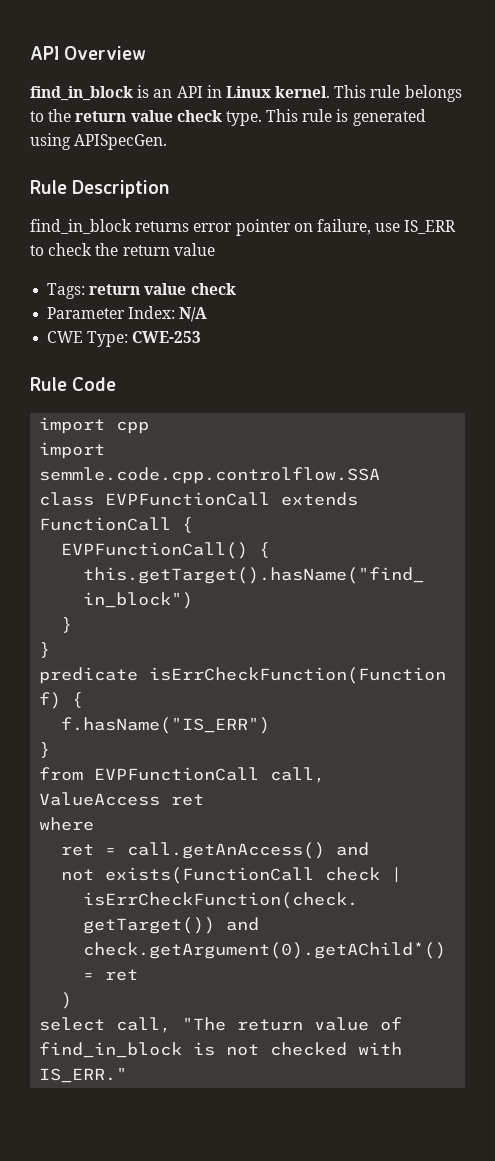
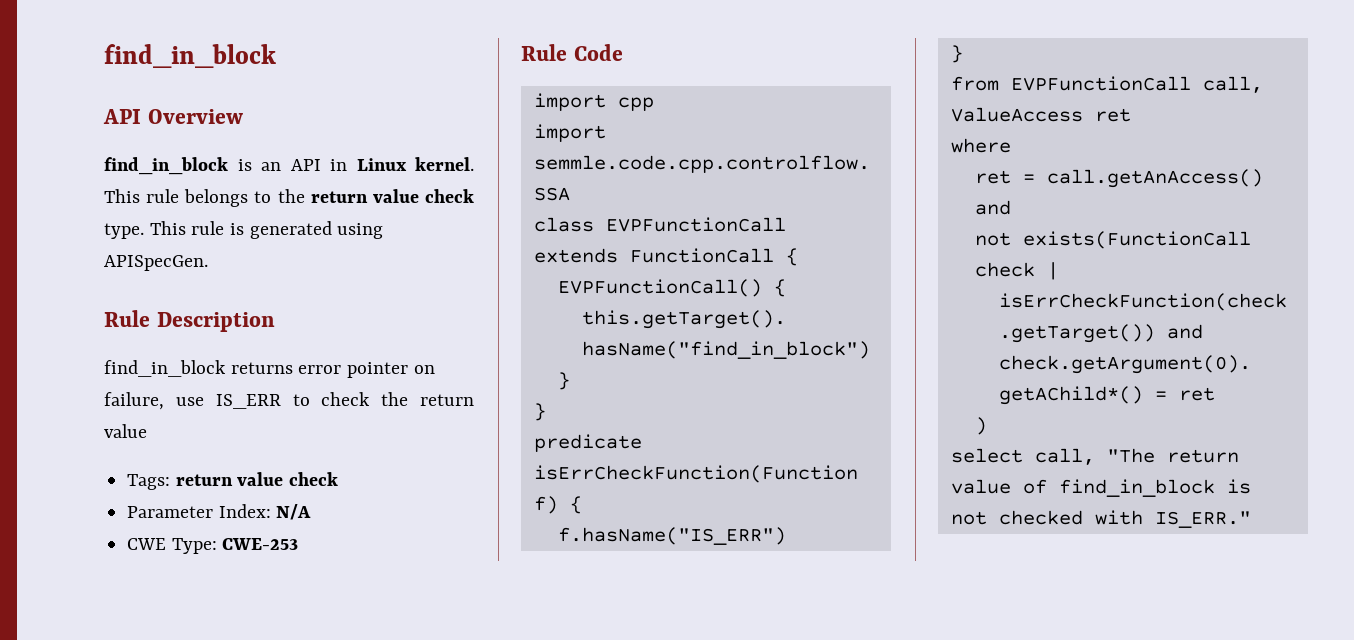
(30, 53) none -> [104,44,276,68] find_in_block //

